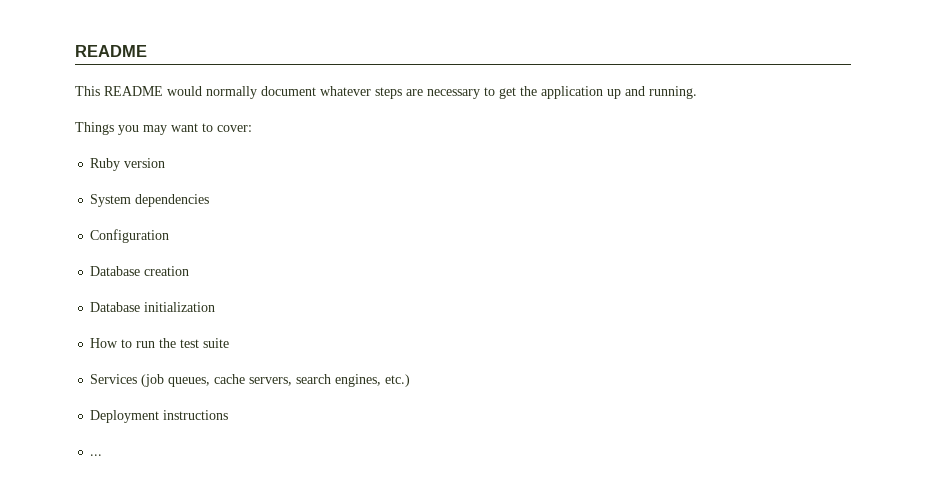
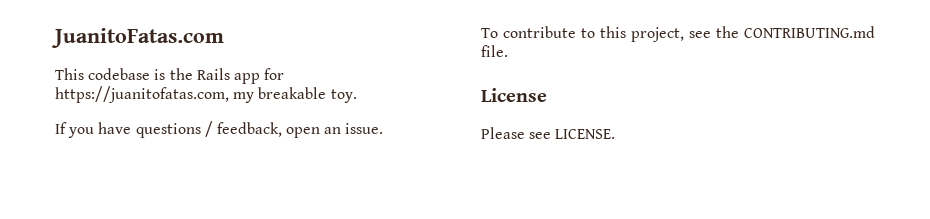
[75,45,147,57] README -> [51,28,224,48] JuanitoFatas.com
[104,86,697,99] [75,122,252,135] [90,158,166,171] [90,194,210,207] [90,229,170,243] [90,266,190,276] [90,302,216,312] [90,338,230,348] [90,374,411,387] [90,410,229,423] [90,454,103,456] README would normally document whatever steps are necessary to get the application up and running. // Things you may want to cover: // Ruby version // System dependencies // Configuration // Database creation // Database initialization // How to run the test suite // Services (job queues, cache servers, search engines, etc.) // Deployment instructions // ... -> [88,68,285,84] [55,86,357,103] [55,121,384,138] [481,26,875,42] [481,45,508,57] [481,88,547,102] [481,127,616,139] codebase is the Rails app for https://juanitofatas.com, my breakable toy. // If you have questions / feedback, open an issue. // To contribute to this project, see the CONTRIBUTING.md file. // License // Please see LICENSE.

